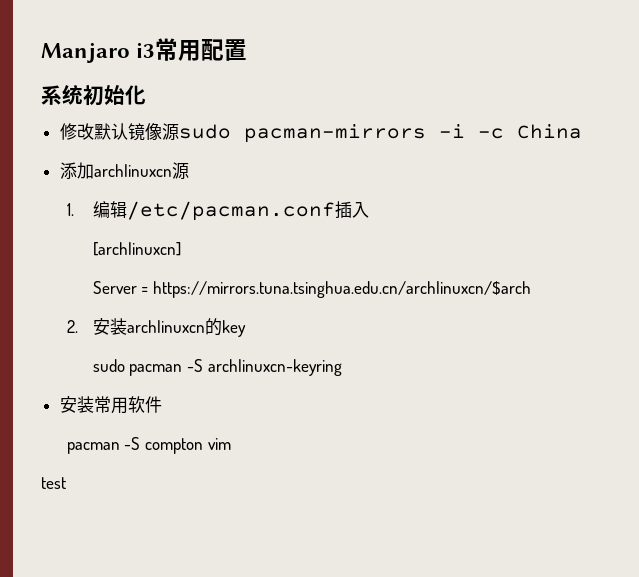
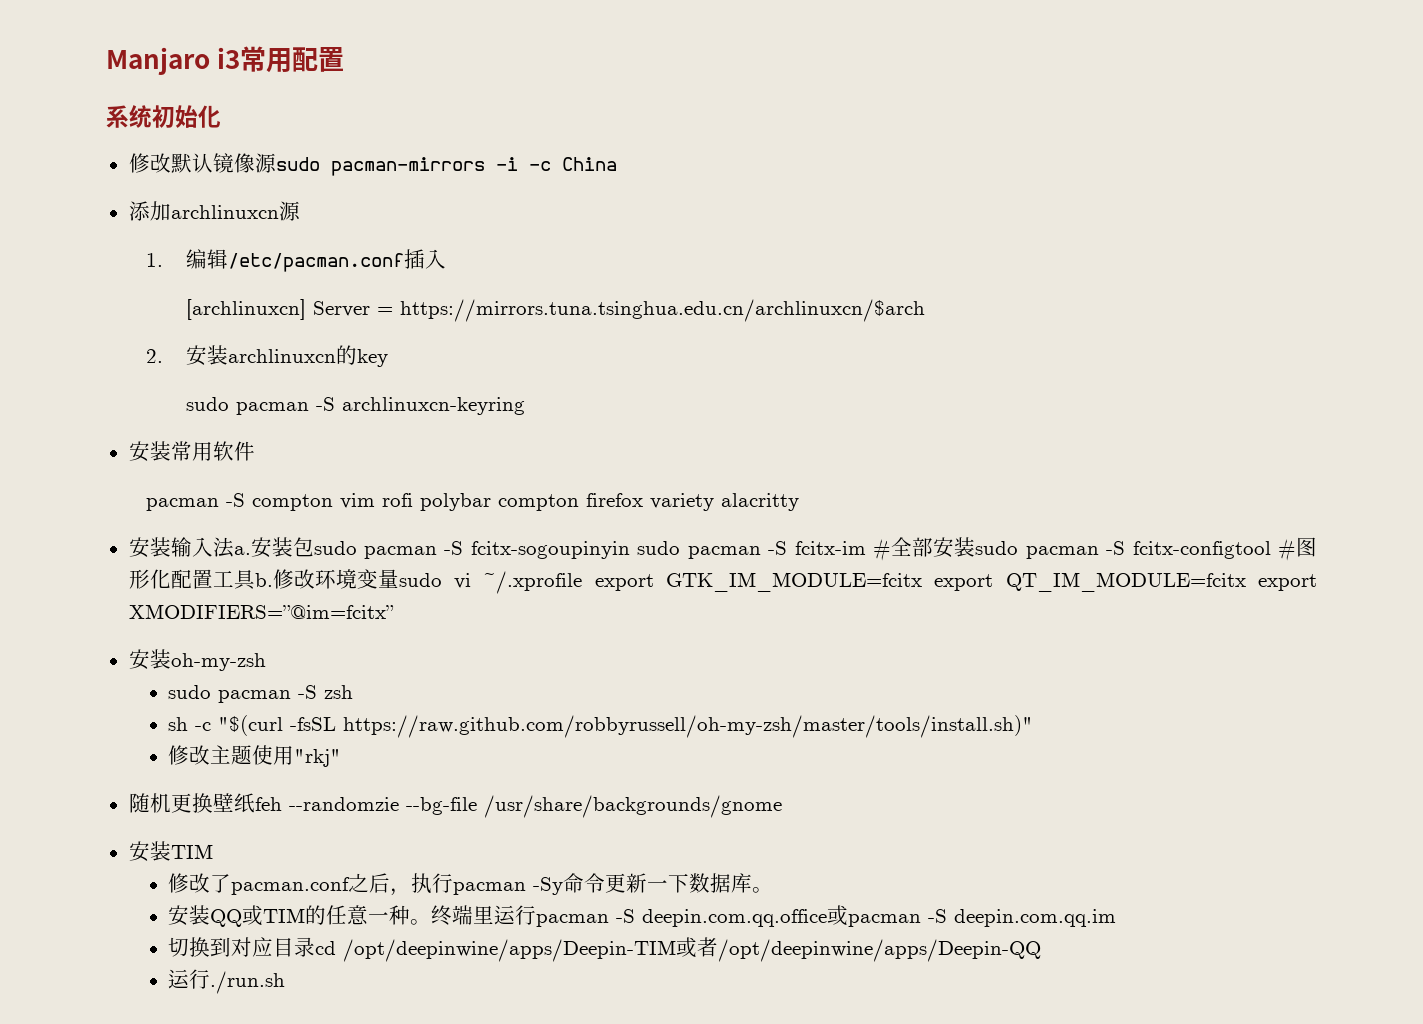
(181, 249) // -> (306, 309) none
[41,477,66,489] // test -> [381,493,799,511] [128,537,1317,561] [128,569,1317,594] [128,604,394,619] [128,649,266,671] [168,685,354,703] [168,715,1034,738] [168,745,342,767] [128,793,782,818] [128,841,213,862] [168,873,774,896] [168,905,1117,927] [168,937,1042,962] [168,969,286,994] rofi polybar compton firefox variety alacritty // 安装输入法a.安装包sudo pacman -S fcitx-sogoupinyin sudo pacman -S fcitx-im #全部安装sudo pacman -S fcitx-configtool #图形化配置工具b.修改环境变量sudo vi ~/.xprofile export GTK_IM_MODULE=fcitx export QT_IM_MODULE=fcitx export XMODIFIERS=”@im=fcitx” // 安装oh-my-zsh // sudo pacman -S zsh // sh -c "$(curl -fsSL https://raw.github.com/robbyrussell/oh-my-zsh/master/tools/install.sh)" // 修改主题使用"rkj" // 随机更换壁纸feh --randomzie --bg-file /usr/share/backgrounds/gnome // 安装TIM // 修改了pacman.conf之后，执行pacman -Sy命令更新一下数据库。 // 安装QQ或TIM的任意一种。终端里运行pacman -S deepin.com.qq.office或pacman -S deepin.com.qq.im // 切换到对应目录cd /opt/deepinwine/apps/Deepin-TIM或者/opt/deepinwine/apps/Deepin-QQ // 运行./run.sh

